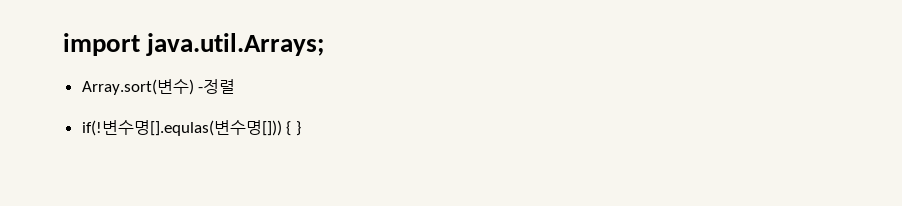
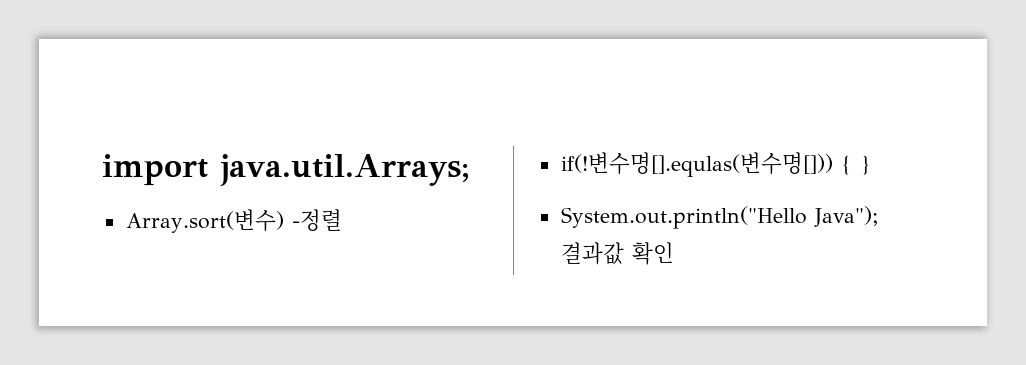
(301, 128) none -> [560,206,879,229] [560,242,674,265] // System.out.println("Hello Java"); 결과값 확인

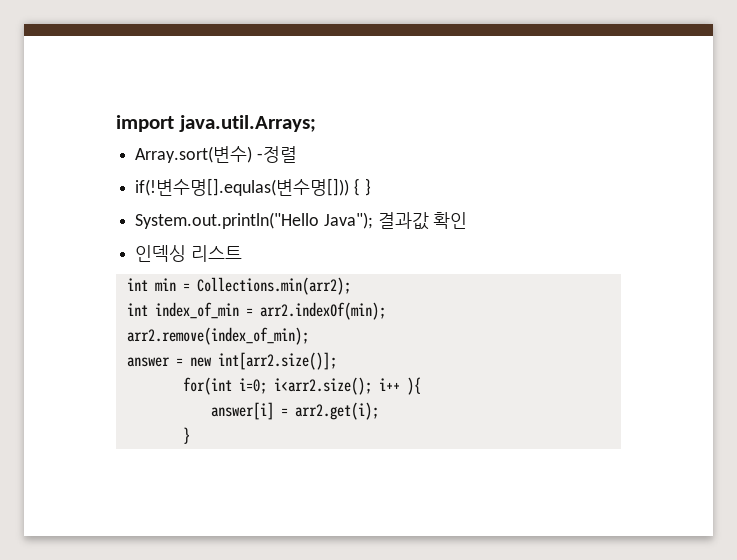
(674, 253) none -> [135,245,242,262] [126,277,351,295] [126,302,386,320] [126,327,309,345] [126,352,337,370] [182,377,421,395] [210,402,379,420] [182,427,190,444] // 인덱싱 리스트 // int min = Collections.min(arr2); // int index_of_min = arr2.indexOf(min); // arr2.remove(index_of_min); // answer = new int[arr2.size()]; // for(int i=0; i<arr2.size(); i++ ){ // answer[i] = arr2.get(i); // }

